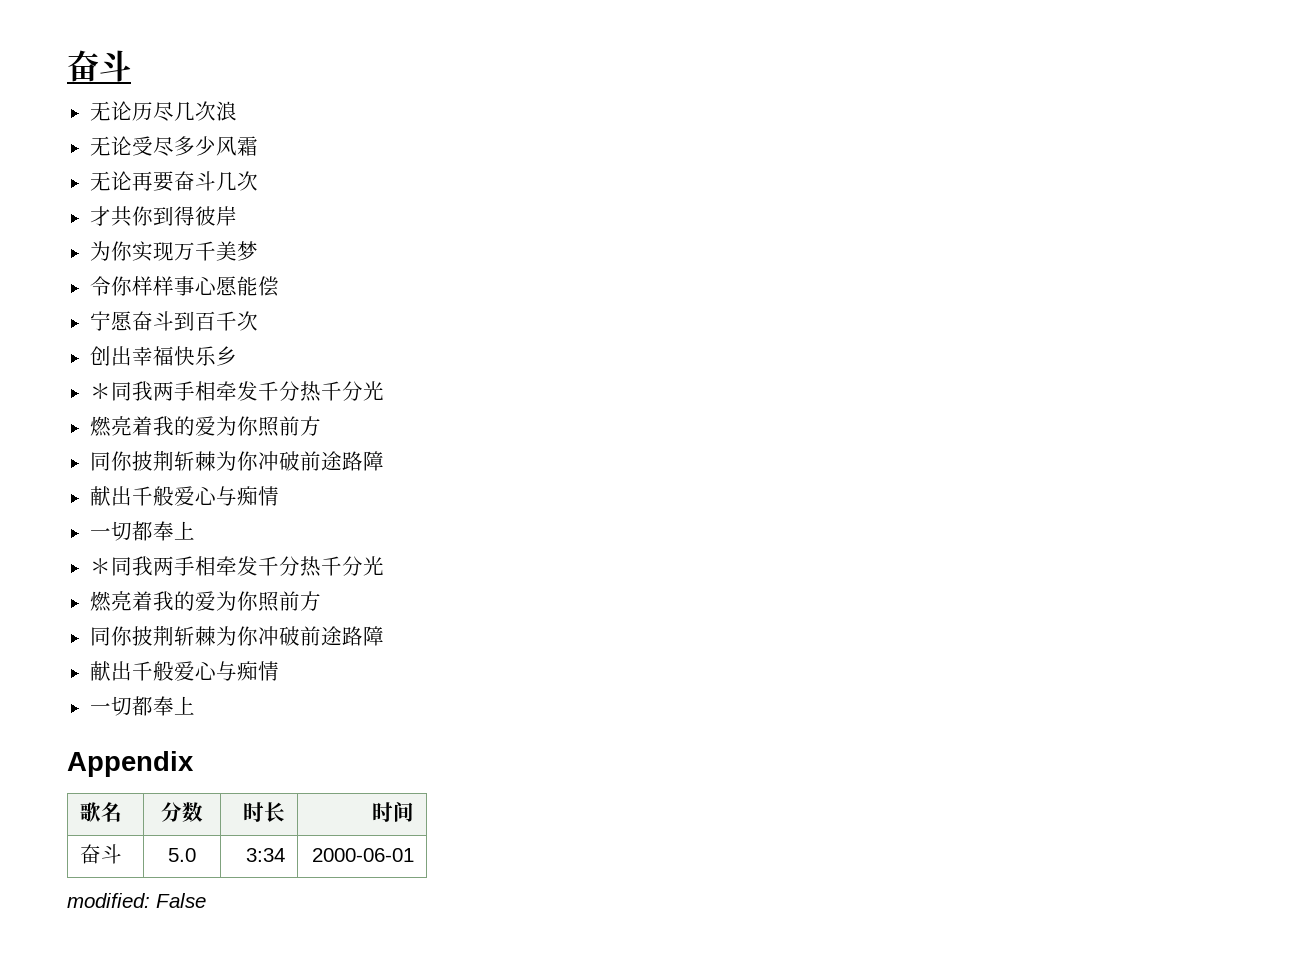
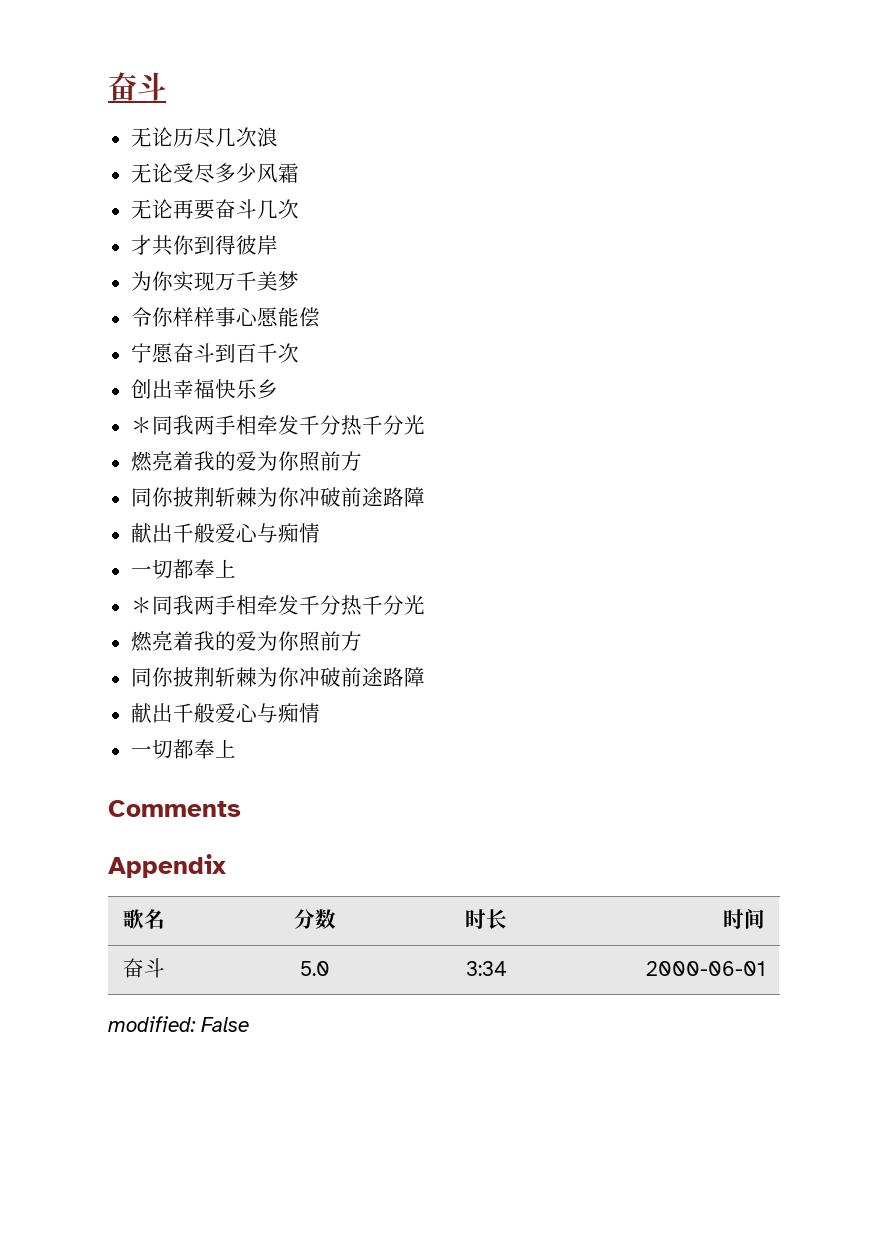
(195, 705) none -> [108,800,241,817] // Comments

